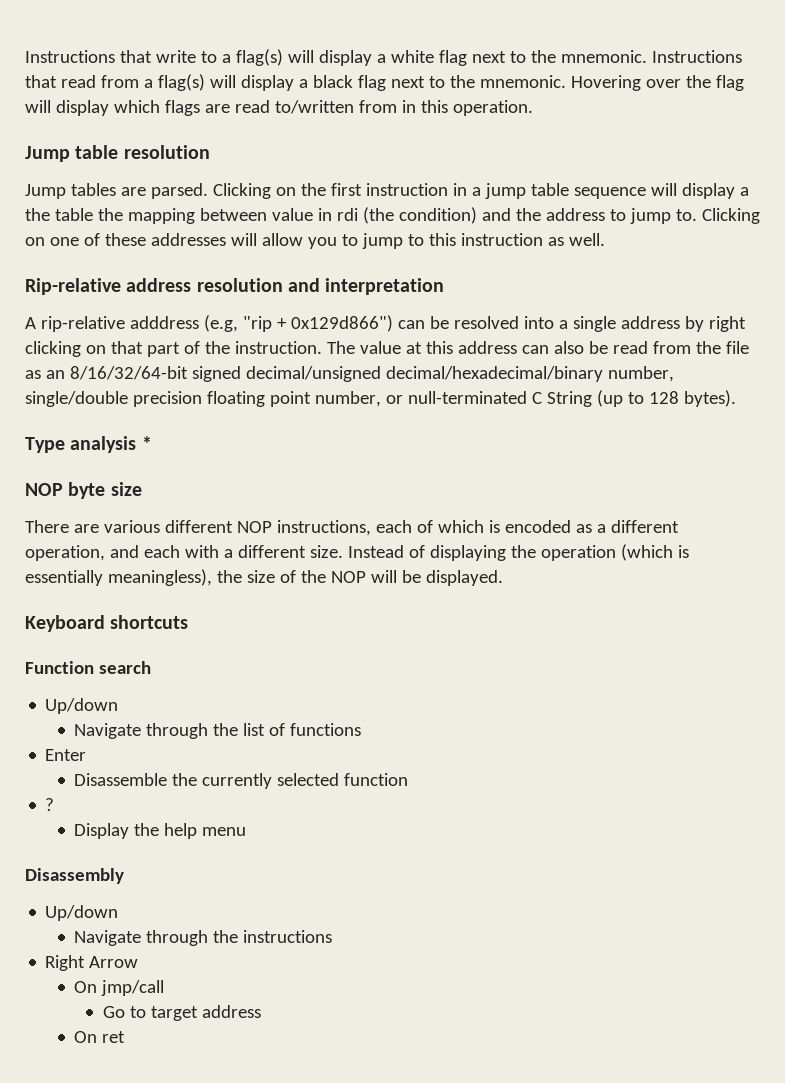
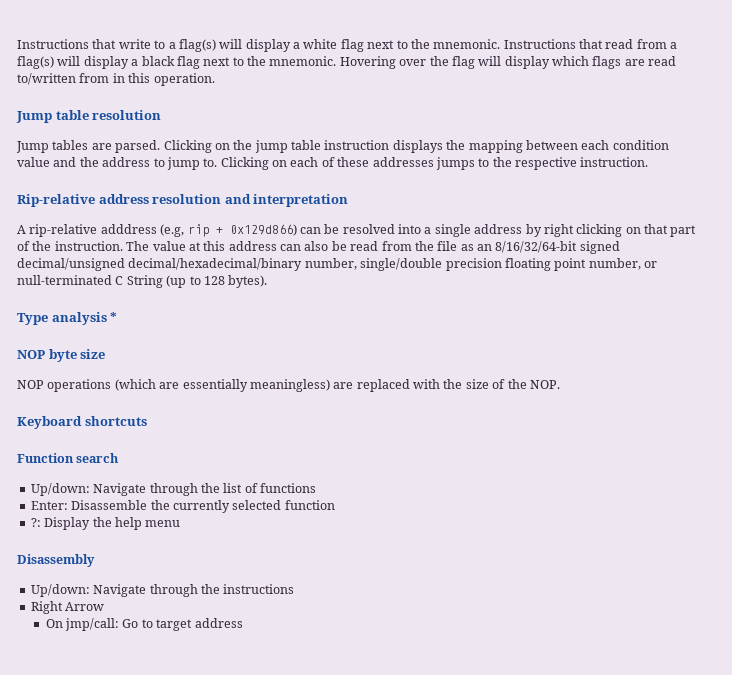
[330,183,749,199] [25,207,477,224] first instruction in a jump table sequence will display a the table the mapping between value in rdi (the condition) -> [254,140,669,153] [17,157,50,167] jump table instruction displays the mapping between each condition value
[49,237,79,246] one -> [290,157,319,167] each
[230,233,605,249] will allow you to jump to this instruction as well. -> [435,157,649,170] jumps to the respective instruction.
[242,315,393,332] "rip + 0x129d866") -> [187,224,297,237] rip + 0x129d866)
[25,520,679,536] [25,544,689,561] [25,569,503,586] There are various different NOP instructions, each of which is encoded as a different operation, and each with a different size. Instead of displaying the operation (which is essentially meaningless), the size of the NOP will be displayed. -> [17,379,560,392] NOP operations (which are essentially meaningless) are replaced with the size of the NOP.
[45,698,119,714] Up/down // -> [30,483,90,496] Up/down:
[45,749,87,761] Enter // -> [30,501,68,510] Enter:
[45,798,55,811] ? // -> [30,518,41,527] ?:
[45,905,119,921] Up/down // -> [30,584,90,597] Up/down:
[101,980,165,996] jmp/call // -> [65,618,120,631] jmp/call:
[74,1031,126,1043] // On ret -> (243, 623) none

